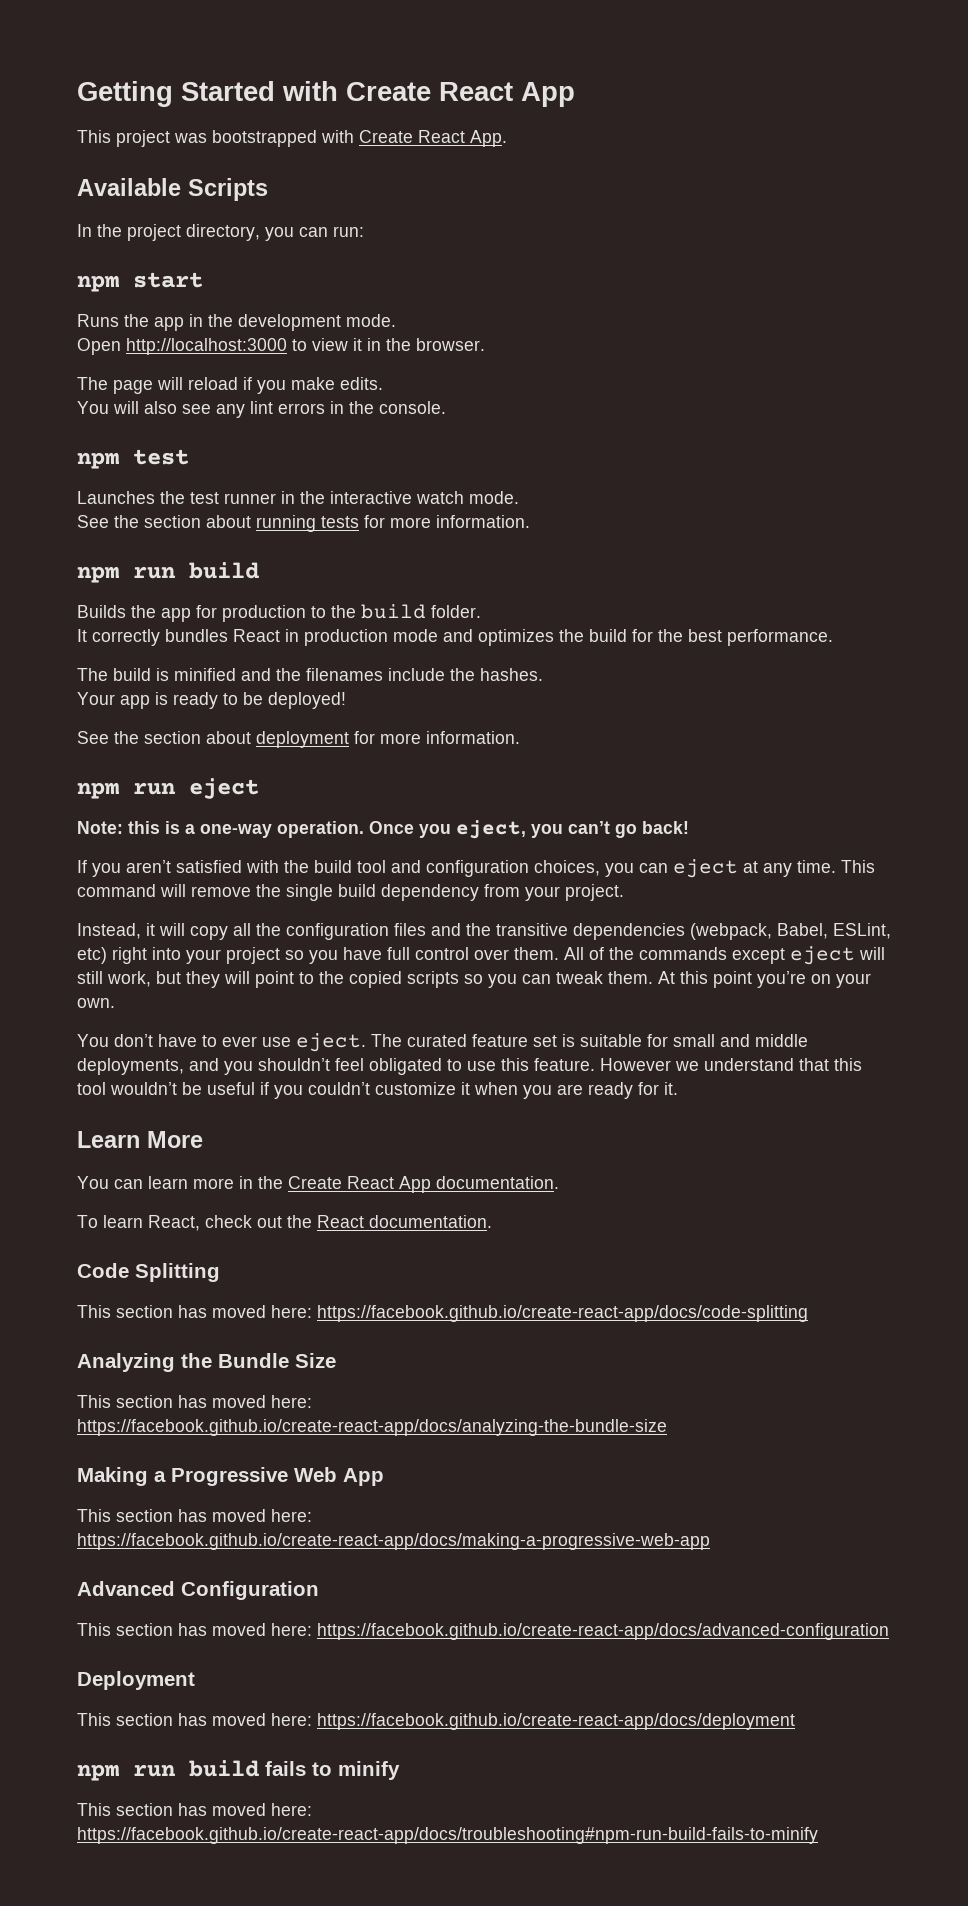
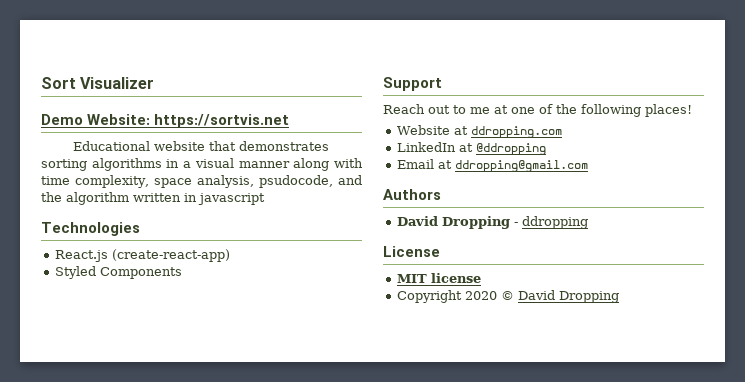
[77,81,575,107] [77,130,507,147] [77,178,268,201] [77,224,364,241] [77,272,203,292] [77,314,396,331] [77,338,485,355] [77,377,383,394] [77,401,446,418] [77,449,189,469] [77,491,519,504] [77,515,530,532] [77,562,259,583] [77,604,481,622] [77,629,833,646] [77,668,543,681] [77,692,346,709] [77,731,520,748] [77,778,259,799] [77,820,689,839] [77,859,875,878] [77,884,624,901] [77,923,891,940] [77,946,885,965] [77,971,871,988] [77,998,115,1008] [77,1033,808,1052] [77,1058,862,1075] [77,1082,678,1099] [77,1131,203,1148] [77,1176,559,1193] [77,1215,492,1231] [77,1263,220,1282] [77,1305,808,1322] [77,1353,336,1372] [77,1395,312,1408] [77,1419,667,1436] [77,1467,384,1486] [77,1509,312,1522] [77,1533,710,1550] [77,1581,319,1600] [77,1623,889,1640] [77,1671,195,1690] [77,1713,795,1730] [77,1760,400,1781] [77,1803,312,1816] [77,1827,818,1844] Getting Started with Create React App // This project was bootstrapped with Create React App. // Available Scripts // In the project directory, you can run: // npm start // Runs the app in the development mode. // Open http://localhost:3000 to view it in the browser. // The page will reload if you make edits. // You will also see any lint errors in the console. // npm test // Launches the test runner in the interactive watch mode. // See the section about running tests for more information. // npm run build // Builds the app for production to the build folder. // It correctly bundles React in production mode and optimizes the build for the best performance. // The build is minified and the filenames include the hashes. // Your app is ready to be deployed! // See the section about deployment for more information. // npm run eject // Note: this is a one-way operation. Once you eject, you can’t go back! // If you aren’t satisfied with the build tool and configuration choices, you can eject at any time. This command will remove the single build dependency from your project. // Instead, it will copy all the configuration files and the transitive dependencies (webpack, Babel, ESLint, etc) right into your project so you have full control over them. All of the commands except eject will still work, but they will point to the copied scripts so you can tweak them. At this point you’re on your own. // You don’t have to ever use eject. The curated feature set is suitable for small and middle deployments, and you shouldn’t feel obligated to use this feature. However we understand that this tool wouldn’t be useful if you couldn’t customize it when you are ready for it. // Learn More // You can learn more in the Create React App documentation. // To learn React, check out the React documentation. // Code Splitting // This section has moved here: https://facebook.github.io/create-react-app/docs/code-splitting // Analyzing the Bundle Size // This section has moved here: https://facebook.github.io/create-react-app/docs/analyzing-the-bundle-size // Making a Progressive Web App // This section has moved here: https://facebook.github.io/create-react-app/docs/making-a-progressive-web-app // Advanced Configuration // This section has moved here: https://facebook.github.io/create-react-app/docs/advanced-configuration // Deployment // This section has moved here: https://facebook.github.io/create-react-app/docs/deployment // npm run build fails to minify // This section has moved here: https://facebook.github.io/create-react-app/docs/troubleshooting#npm-run-build-fails-to-minify -> [41,77,155,89] [41,114,290,128] [72,141,329,151] [41,158,364,171] [41,175,363,188] [41,192,265,205] [41,222,140,236] [54,249,230,262] [54,266,182,279] [383,77,442,91] [383,104,692,117] [396,125,562,138] [396,142,546,155] [396,159,588,172] [383,189,441,200] [396,216,588,229] [383,246,440,257] [396,273,481,283] [396,290,619,303] Sort Visualizer // Demo Website: https://sortvis.net // Educational website that demonstrates sorting algorithms in a visual manner along with time complexity, space analysis, psudocode, and the algorithm written in javascript // Technologies // React.js (create-react-app) // Styled Components // Support // Reach out to me at one of the following places! // Website at ddropping.com // LinkedIn at @ddropping // Email at ddropping@gmail.com // Authors // David Dropping - ddropping // License // MIT license // Copyright 2020 © David Dropping

